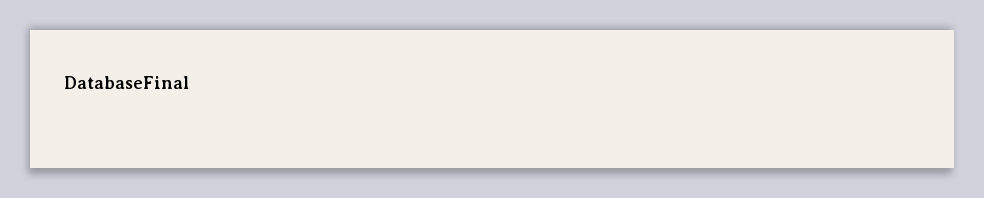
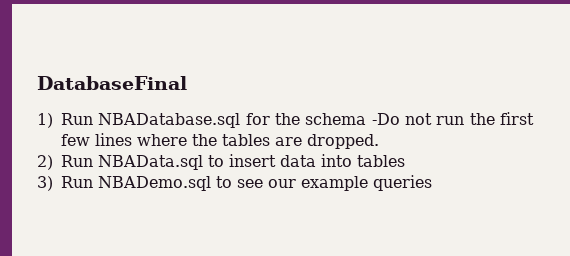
(189, 82) none -> [37,112,534,128] [61,133,379,149] [37,154,405,170] [37,175,432,191] // 1) Run NBADatabase.sql for the schema -Do not run the first few lines where the tables are dropped. // 2) Run NBAData.sql to insert data into tables // 3) Run NBADemo.sql to see our example queries

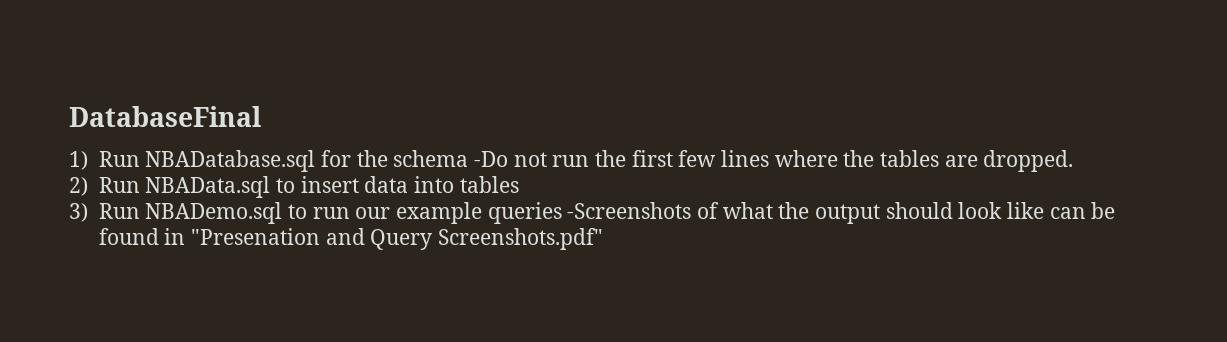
[237,179,263,188] see -> [312,207,350,219] run
(432, 183) none -> [567,202,1116,224] [98,228,603,250] -Screenshots of what the output should look like can be found in "Presenation and Query Screenshots.pdf"

